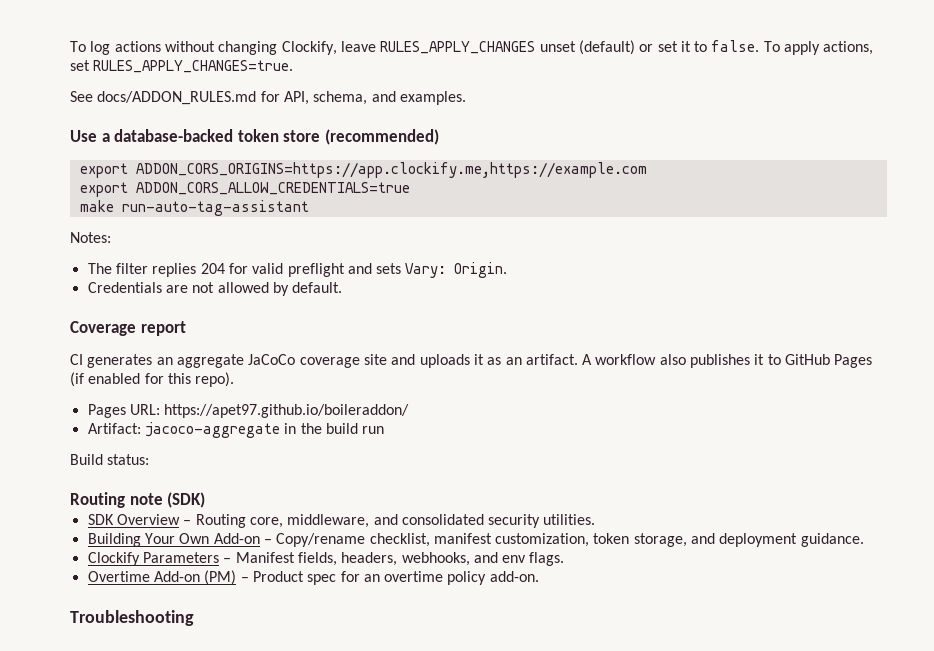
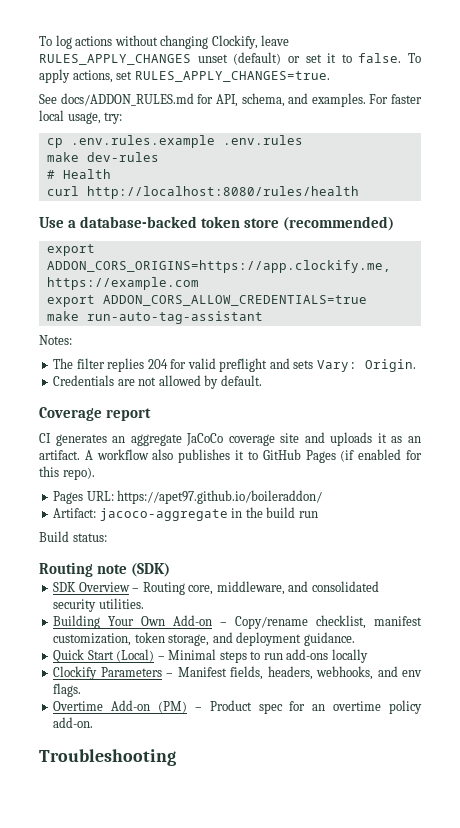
(466, 98) none -> [369,94,422,104] [39,110,123,124] [46,135,303,148] [46,152,159,162] [46,169,111,179] [46,186,359,199] For faster local usage, try: // cp .env.rules.example .env.rules // make dev-rules // # Health // curl http://localhost:8080/rules/health
(864, 540) none -> [53,649,368,663] // Quick Start (Local) – Minimal steps to run add-ons locally

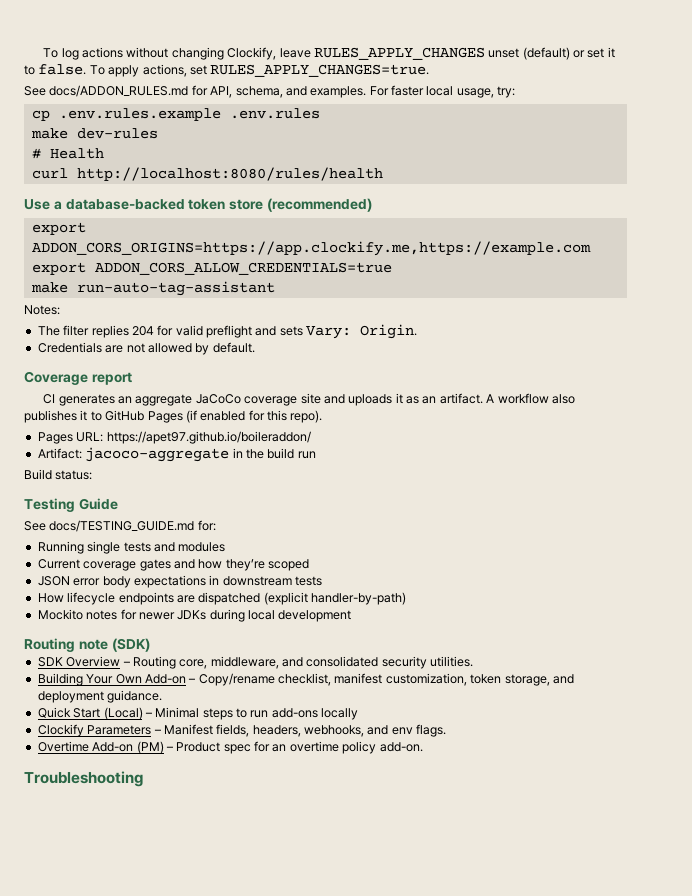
(107, 537) none -> [24,498,118,512] [24,520,216,532] [37,541,226,554] [37,559,309,571] [37,575,322,588] [37,592,406,605] [37,609,352,622] // Testing Guide // See docs/TESTING_GUIDE.md for: // Running single tests and modules // Current coverage gates and how they’re scoped // JSON error body expectations in downstream tests // How lifecycle endpoints are dispatched (explicit handler-by-path) // Mockito notes for newer JDKs during local development

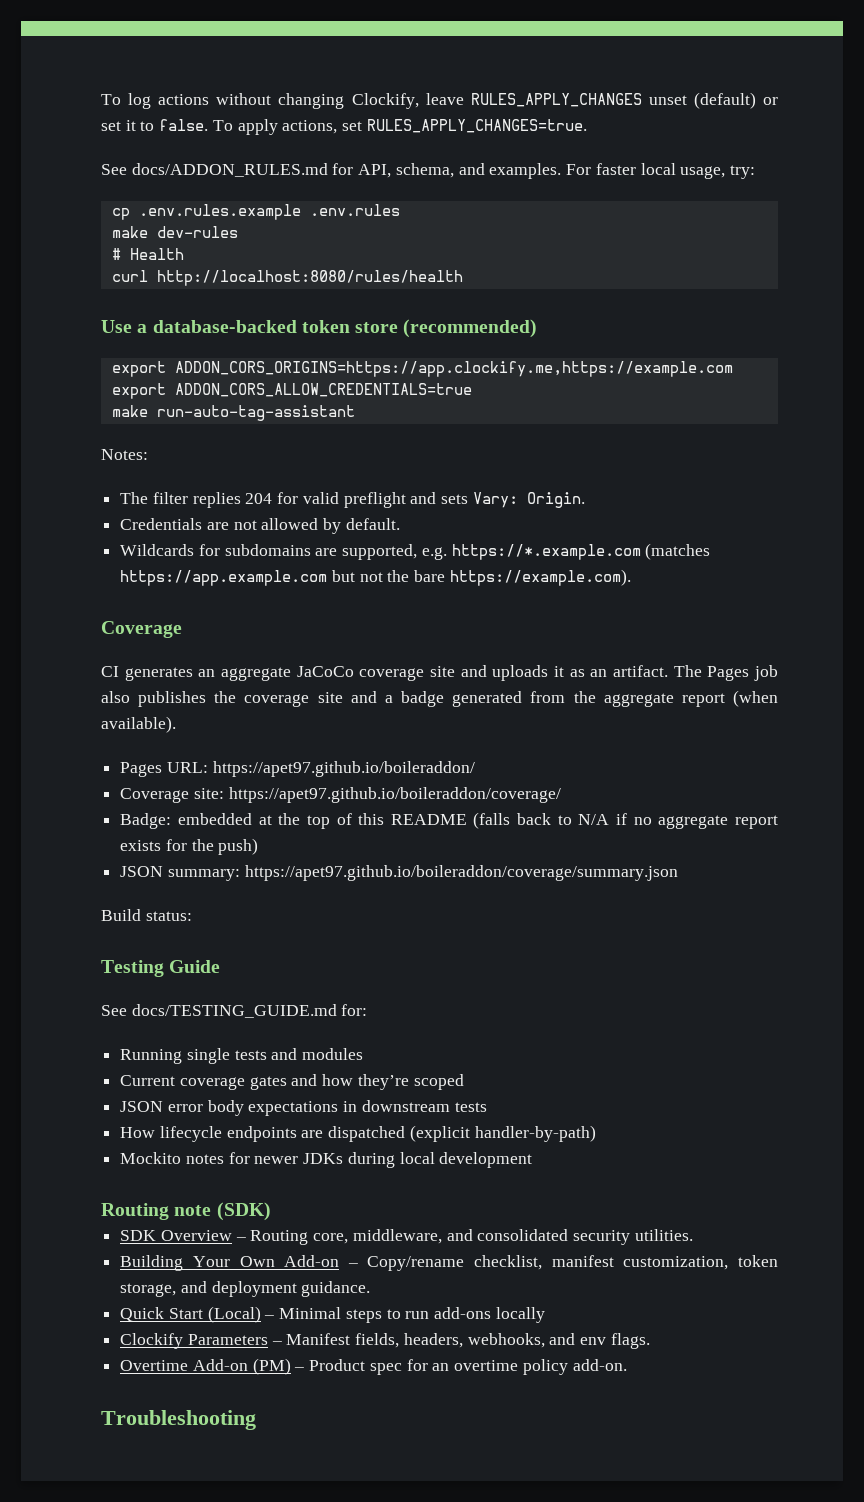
[24,371,132,385] // Coverage report -> [120,543,711,560] [120,569,631,586] [101,621,182,638] // Wildcards for subdomains are supported, e.g. https://*.example.com (matches https://app.example.com but not the bare https://example.com). // Coverage
[486,393,575,404] [24,410,323,423] [37,431,311,444] [37,447,316,462] A workflow also publishes it to GitHub Pages (if enabled for this repo). // Pages URL: https://apet97.github.io/boileraddon/ // Artifact: jacoco-aggregate in the build run -> [673,665,778,681] [101,690,778,707] [101,716,176,733] [120,761,475,777] [120,787,561,803] [120,812,778,829] [120,838,259,855] [120,865,678,881] The Pages job also publishes the coverage site and a badge generated from the aggregate report (when available). // Pages URL: https://apet97.github.io/boileraddon/ // Coverage site: https://apet97.github.io/boileraddon/coverage/ // Badge: embedded at the top of this README (falls back to N/A if no aggregate report exists for the push) // JSON summary: https://apet97.github.io/boileraddon/coverage/summary.json

